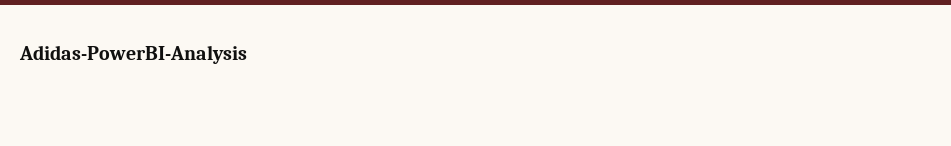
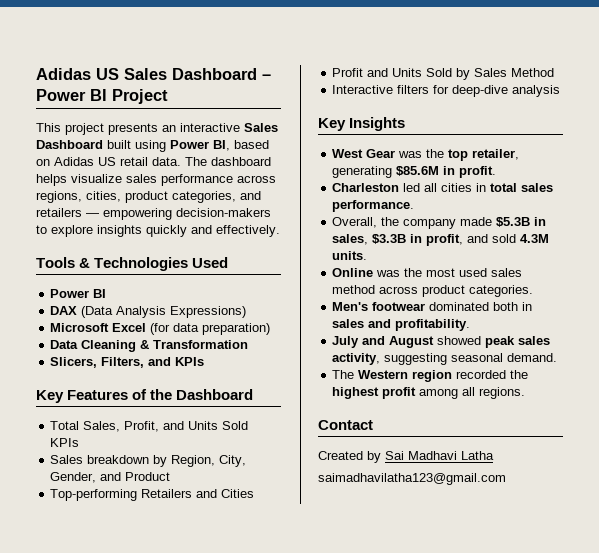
[19,45,247,64] Adidas-PowerBI-Analysis -> [36,68,271,80] [36,89,168,104] [36,123,278,135] [36,140,269,152] [36,157,271,166] [36,174,276,186] [36,191,261,203] [36,208,271,220] [36,225,280,237] [36,257,229,271] [50,289,107,298] [50,306,247,318] [50,323,271,335] [50,340,249,352] [50,357,205,368] [36,389,254,403] [50,421,249,432] [50,438,80,447] [50,455,247,467] [50,472,171,483] [50,489,255,501] [332,68,555,80] [332,85,561,97] [318,117,406,131] [332,149,520,161] [332,166,497,178] [332,183,554,192] [332,200,415,212] [332,217,547,229] [332,234,550,246] [332,251,368,260] [332,268,523,277] [332,285,534,297] [332,302,533,311] [332,319,471,331] [332,336,551,348] [332,353,558,365] [332,370,529,382] [332,387,526,399] [318,420,373,430] [318,451,494,463] [318,473,506,485] Adidas US Sales Dashboard – Power BI Project // This project presents an interactive Sales Dashboard built using Power BI, based on Adidas US retail data. The dashboard helps visualize sales performance across regions, cities, product categories, and retailers — empowering decision-makers to explore insights quickly and effectively. // Tools & Technologies Used // Power BI // DAX (Data Analysis Expressions) // Microsoft Excel (for data preparation) // Data Cleaning & Transformation // Slicers, Filters, and KPIs // Key Features of the Dashboard // Total Sales, Profit, and Units Sold KPIs // Sales breakdown by Region, City, Gender, and Product // Top-performing Retailers and Cities // Profit and Units Sold by Sales Method // Interactive filters for deep-dive analysis // Key Insights // West Gear was the top retailer, generating $85.6M in profit. // Charleston led all cities in total sales performance. // Overall, the company made $5.3B in sales, $3.3B in profit, and sold 4.3M units. // Online was the most used sales method across product categories. // Men's footwear dominated both in sales and profitability. // July and August showed peak sales activity, suggesting seasonal demand. // The Western region recorded the highest profit among all regions. // Contact // Created by Sai Madhavi Latha // saimadhavilatha123@gmail.com

